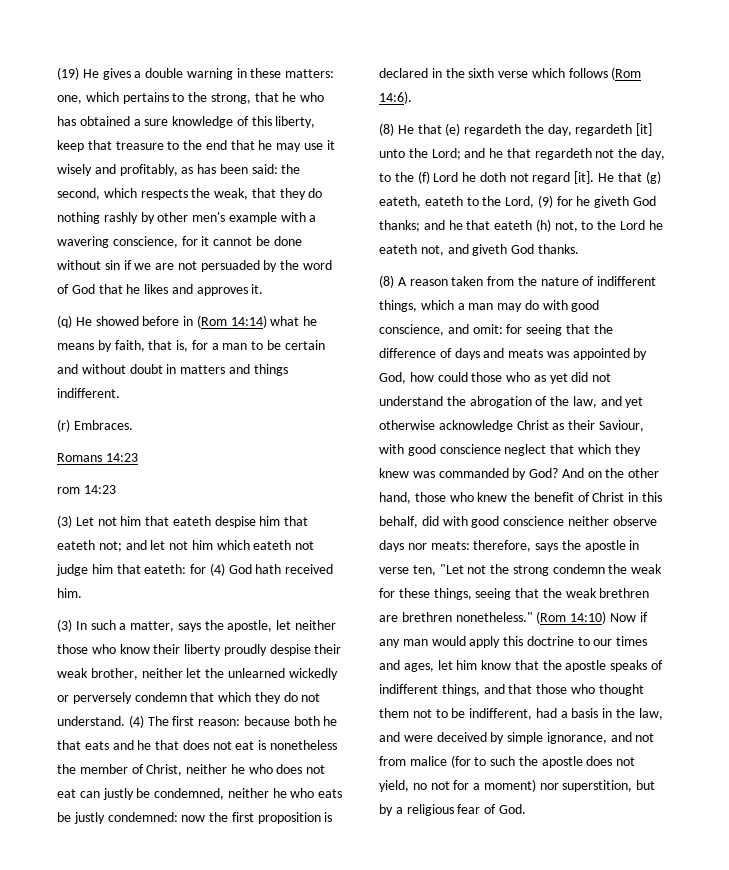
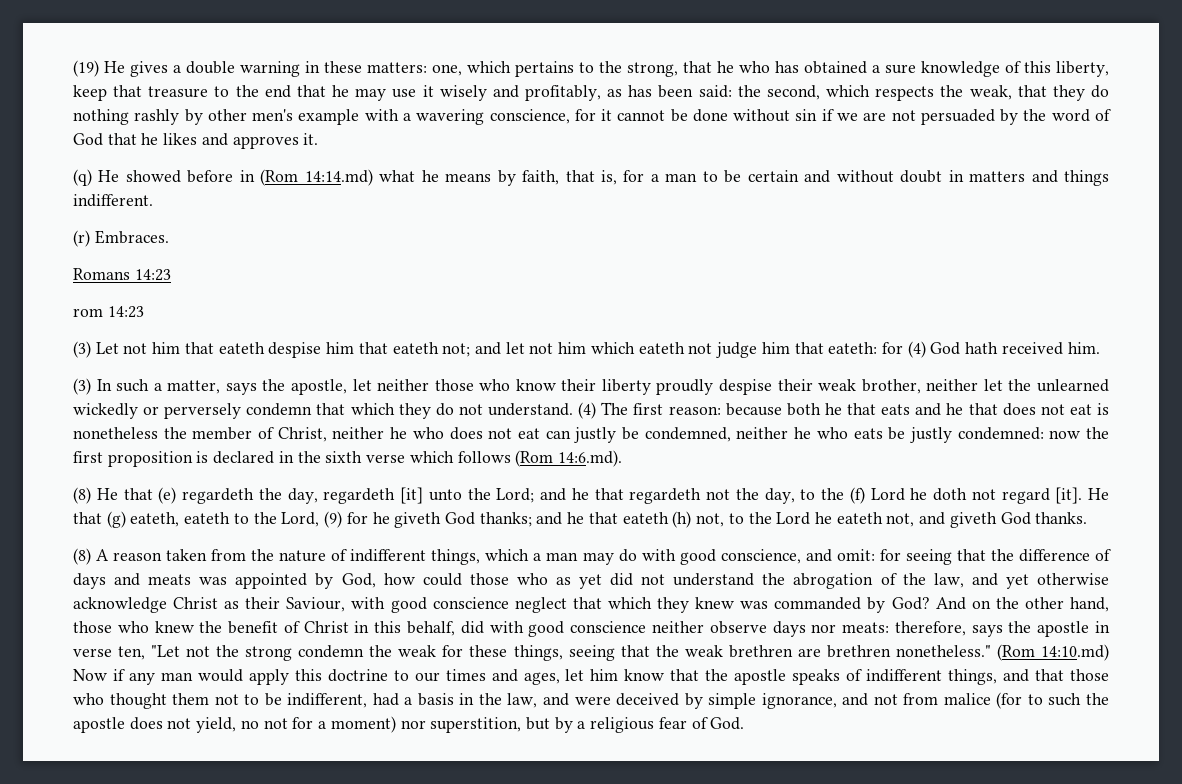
[230,315,267,328] 14:14) -> [304,169,373,186] 14:14.md)
[379,91,412,104] 14:6). -> [557,450,622,467] 14:6.md).
[570,611,607,624] 14:10) -> [1040,644,1109,661] 14:10.md)

